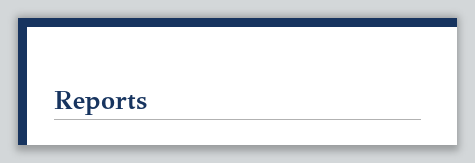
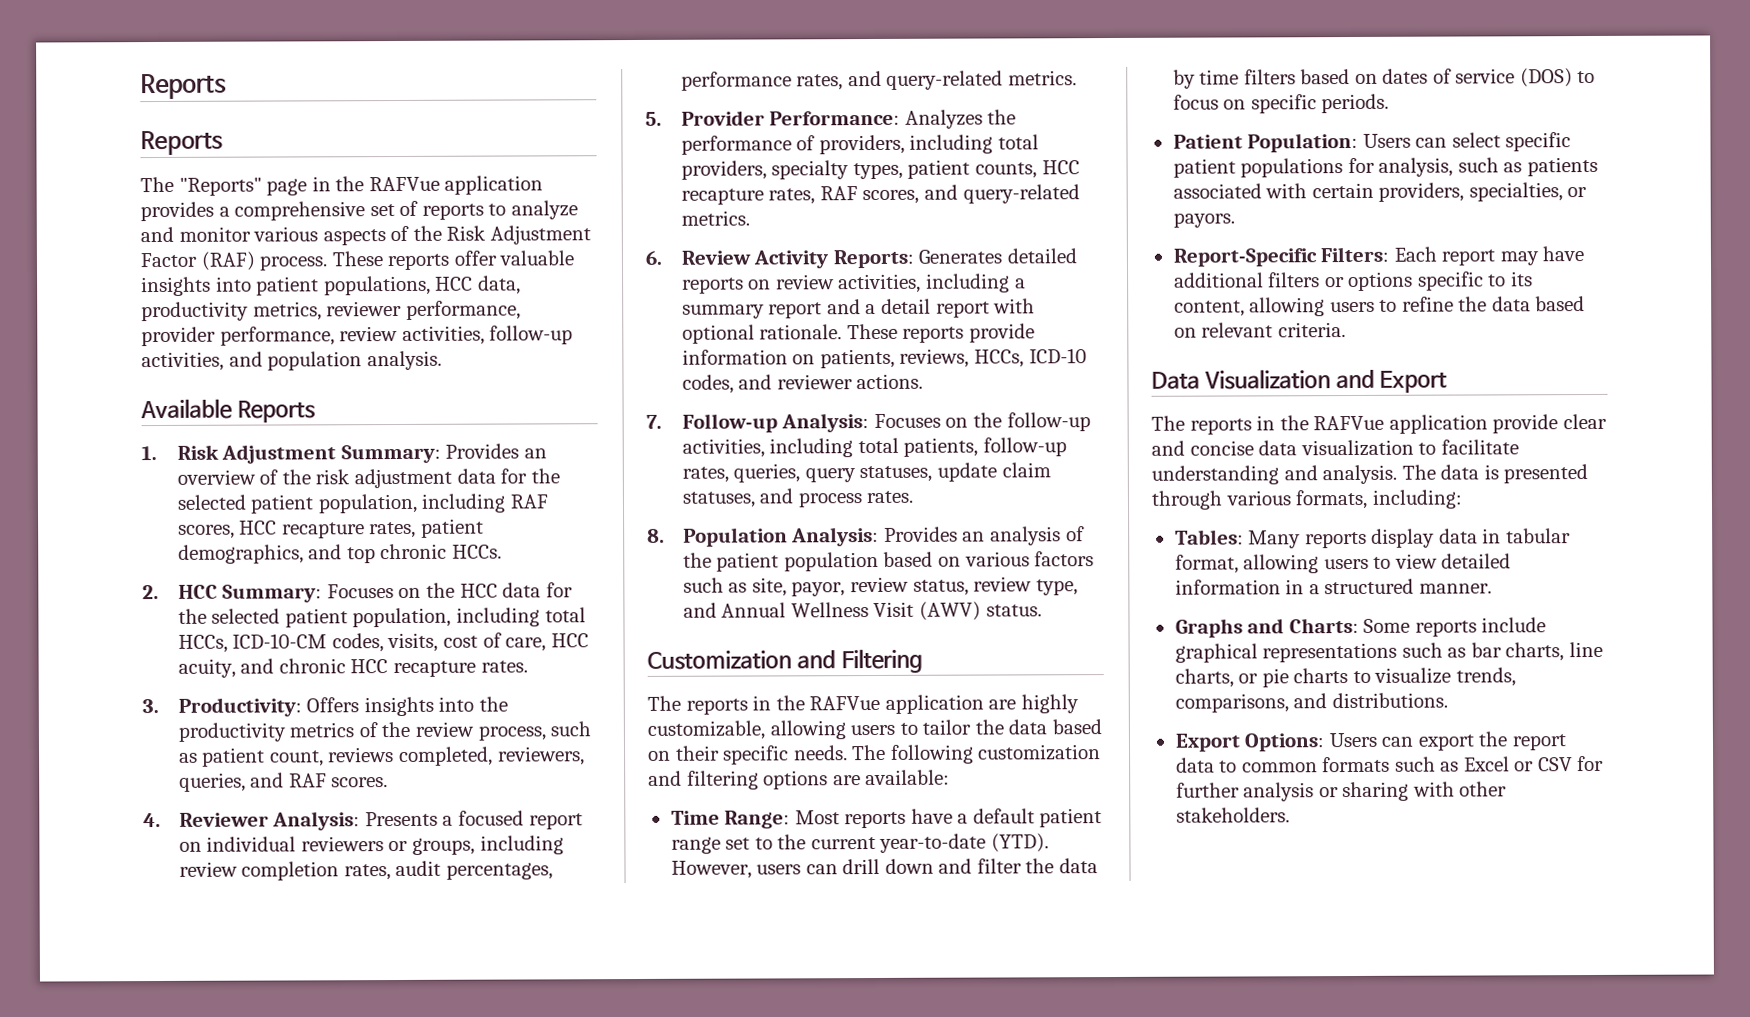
[54,91,147,115] Reports -> [140,73,227,100] [140,130,223,156] [140,175,544,196] [140,200,578,222] [140,225,591,246] [140,250,575,271] [141,275,521,297] [141,300,521,322] [141,325,574,347] [141,350,442,372] [140,398,316,423] [141,443,548,464] [176,468,560,489] [176,493,549,514] [177,518,485,539] [177,543,503,564] [142,582,573,603] [177,607,586,628] [177,632,589,653] [177,658,528,678] [142,696,509,717] [177,721,592,742] [178,746,585,767] [178,772,389,792] [143,810,583,831] [178,835,564,855] [178,860,554,881] [680,70,1078,91] [645,109,1017,129] [680,134,1040,155] [680,159,1080,180] [680,184,1080,205] [680,210,750,226] [645,248,1078,269] [681,273,1026,294] [681,298,1036,319] [681,323,1036,344] [681,348,1087,369] [681,373,924,394] [646,412,1091,433] [681,437,1068,458] [681,462,1051,483] [681,488,914,508] [647,526,1085,547] [682,551,1095,572] [682,576,1078,597] [682,601,1042,621] [647,648,923,674] [647,694,1079,715] [647,719,1102,740] [648,744,1102,765] [648,769,951,790] [670,808,1103,829] [670,833,1049,854] [670,858,1098,879] [1172,68,1596,89] [1172,93,1390,114] [1172,132,1572,153] [1172,156,1598,178] [1172,182,1588,202] [1172,212,1235,228] [1172,246,1585,267] [1173,271,1533,292] [1173,296,1586,317] [1173,322,1346,338] [1151,369,1448,393] [1151,413,1607,435] [1151,439,1519,457] [1151,464,1589,485] [1151,489,1463,510] [1174,528,1571,549] [1174,553,1512,574] [1174,578,1492,595] [1174,617,1547,638] [1174,641,1603,663] [1174,667,1516,688] [1174,692,1448,713] [1174,731,1567,752] [1175,755,1605,773] [1175,781,1508,802] [1175,807,1290,823] Reports // Reports // The "Reports" page in the RAFVue application provides a comprehensive set of reports to analyze and monitor various aspects of the Risk Adjustment Factor (RAF) process. These reports offer valuable insights into patient populations, HCC data, productivity metrics, reviewer performance, provider performance, review activities, follow-up activities, and population analysis. // Available Reports // 1. Risk Adjustment Summary: Provides an overview of the risk adjustment data for the selected patient population, including RAF scores, HCC recapture rates, patient demographics, and top chronic HCCs. // 2. HCC Summary: Focuses on the HCC data for the selected patient population, including total HCCs, ICD-10-CM codes, visits, cost of care, HCC acuity, and chronic HCC recapture rates. // 3. Productivity: Offers insights into the productivity metrics of the review process, such as patient count, reviews completed, reviewers, queries, and RAF scores. // 4. Reviewer Analysis: Presents a focused report on individual reviewers or groups, including review completion rates, audit percentages, performance rates, and query-related metrics. // 5. Provider Performance: Analyzes the performance of providers, including total providers, specialty types, patient counts, HCC recapture rates, RAF scores, and query-related metrics. // 6. Review Activity Reports: Generates detailed reports on review activities, including a summary report and a detail report with optional rationale. These reports provide information on patients, reviews, HCCs, ICD-10 codes, and reviewer actions. // 7. Follow-up Analysis: Focuses on the follow-up activities, including total patients, follow-up rates, queries, query statuses, update claim statuses, and process rates. // 8. Population Analysis: Provides an analysis of the patient population based on various factors such as site, payor, review status, review type, and Annual Wellness Visit (AWV) status. // Customization and Filtering // The reports in the RAFVue application are highly customizable, allowing users to tailor the data based on their specific needs. The following customization and filtering options are available: // Time Range: Most reports have a default patient range set to the current year-to-date (YTD). However, users can drill down and filter the data by time filters based on dates of service (DOS) to focus on specific periods. // Patient Population: Users can select specific patient populations for analysis, such as patients associated with certain providers, specialties, or payors. // Report-Specific Filters: Each report may have additional filters or options specific to its content, allowing users to refine the data based on relevant criteria. // Data Visualization and Export // The reports in the RAFVue application provide clear and concise data visualization to facilitate understanding and analysis. The data is presented through various formats, including: // Tables: Many reports display data in tabular format, allowing users to view detailed information in a structured manner. // Graphs and Charts: Some reports include graphical representations such as bar charts, line charts, or pie charts to visualize trends, comparisons, and distributions. // Export Options: Users can export the report data to common formats such as Excel or CSV for further analysis or sharing with other stakeholders.

